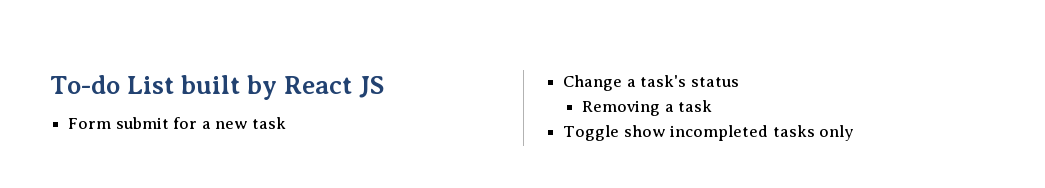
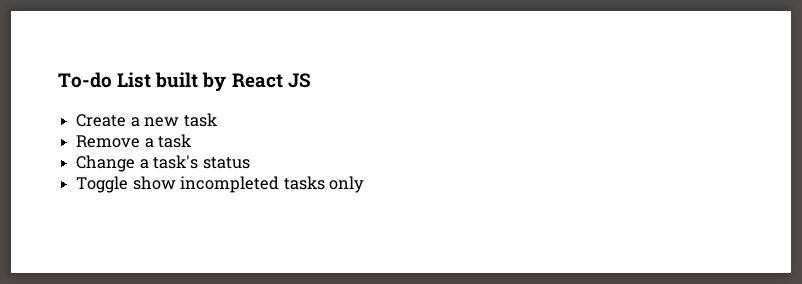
[68,117,198,129] Form submit for -> [76,114,127,127] Create
(287, 123) none -> [76,134,193,148] // Remove a task
[582,100,712,116] // Removing a task -> (250, 163) none

